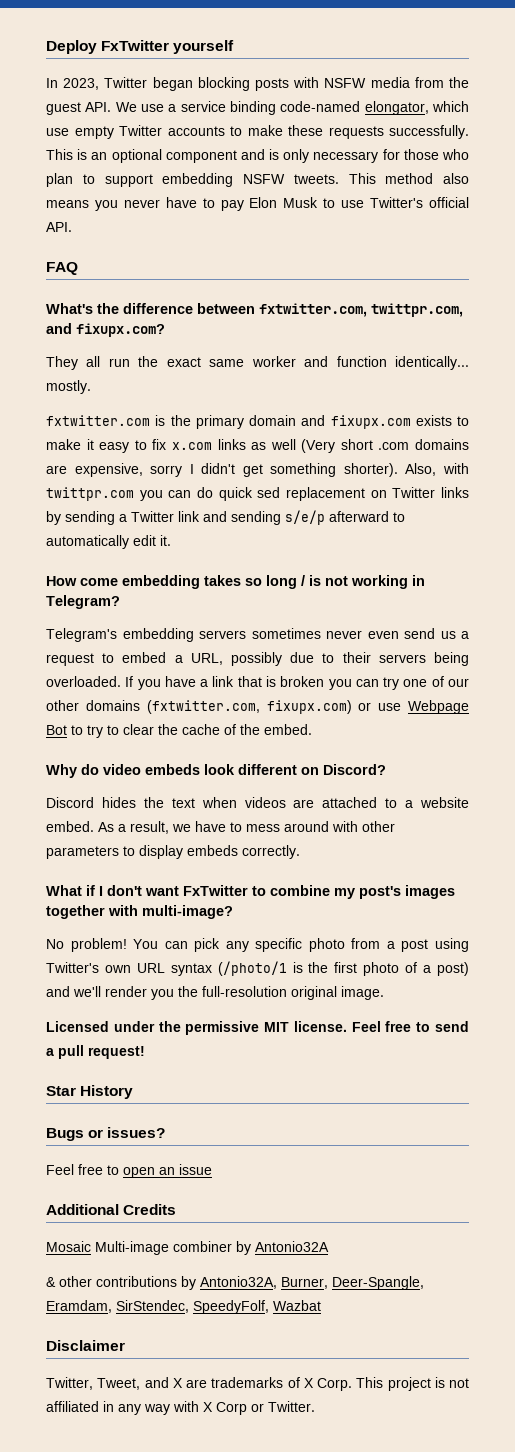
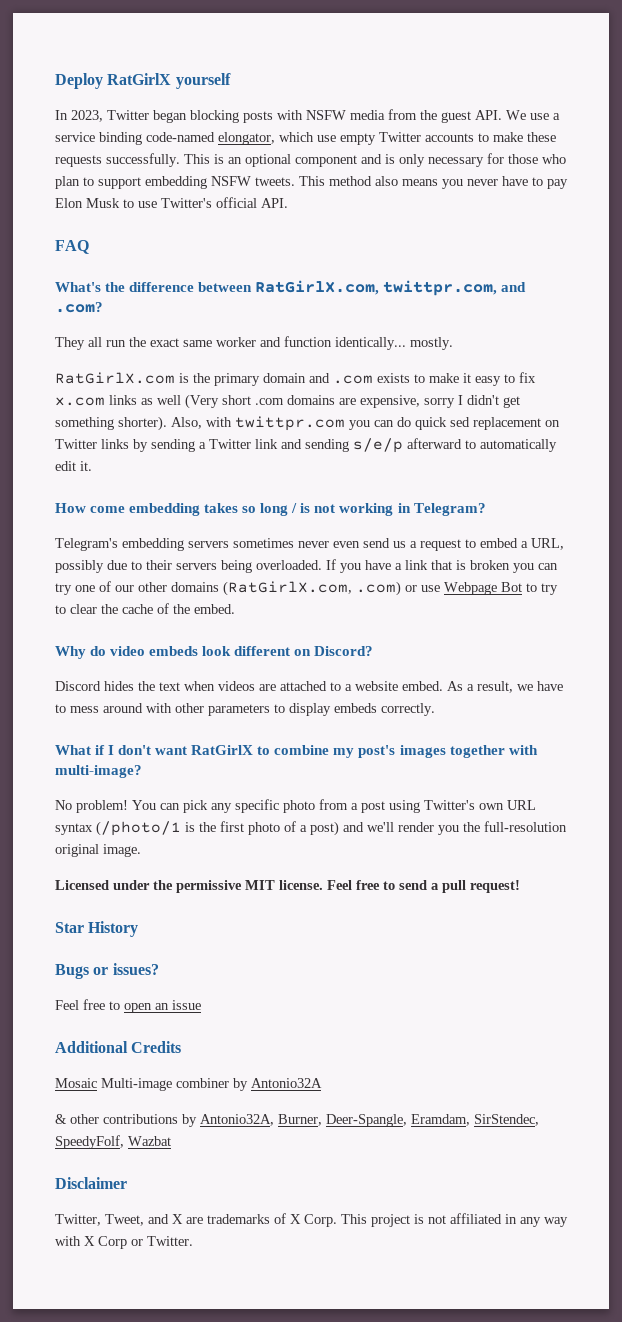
[101,40,170,51] FxTwitter -> [107,73,172,85] RatGirlX
[259,303,367,317] fxtwitter.com, -> [255,280,380,295] RatGirlX.com,
[76,323,165,337] fixupx.com? -> [55,302,103,313] .com?
[46,415,150,426] fxtwitter.com -> [55,372,175,384] RatGirlX.com
[330,415,411,429] fixupx.com -> [333,375,373,384] .com
[146,700,352,714] (fxtwitter.com, fixupx.com) -> [223,581,401,596] (RatGirlX.com, .com)
[183,885,248,896] FxTwitter -> [191,745,254,755] RatGirlX

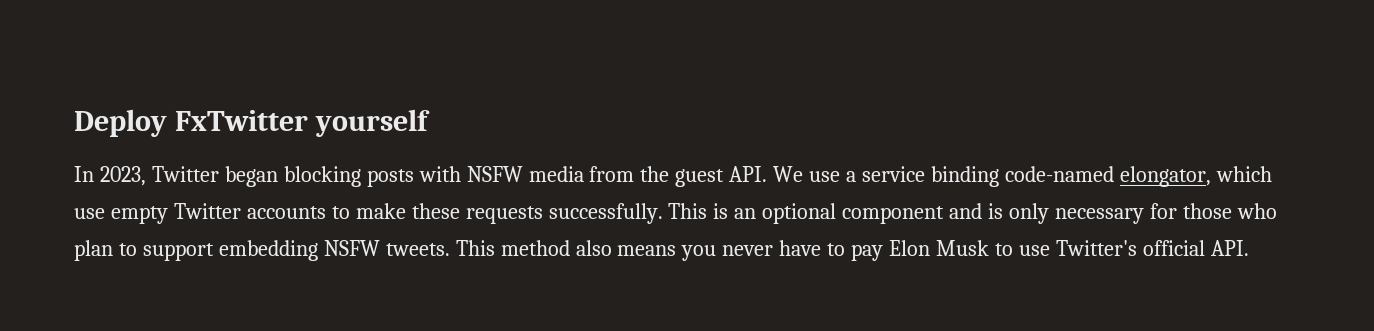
[107,73,172,85] RatGirlX -> [174,110,308,131] FxTwitter
[55,240,89,254] [55,280,527,296] [55,302,103,313] [55,336,453,350] [55,372,536,386] [55,394,520,409] [55,416,560,431] [55,438,557,453] [55,461,92,471] [55,503,486,516] [55,538,564,551] [55,559,558,573] [55,581,558,596] [55,603,235,614] [55,646,374,659] [55,681,563,693] [55,703,435,716] [55,745,538,758] [55,765,142,778] [55,799,536,813] [55,821,567,836] [55,844,141,857] [55,880,520,893] [55,921,139,937] [55,963,159,979] [55,999,201,1013] [55,1041,182,1053] [55,1078,322,1091] [55,1114,539,1127] [55,1135,171,1149] [55,1177,127,1189] [55,1213,568,1227] [55,1236,193,1249] // FAQ // What's the difference between RatGirlX.com, twittpr.com, and .com? // They all run the exact same worker and function identically... mostly. // RatGirlX.com is the primary domain and .com exists to make it easy to fix x.com links as well (Very short .com domains are expensive, sorry I didn't get something shorter). Also, with twittpr.com you can do quick sed replacement on Twitter links by sending a Twitter link and sending s/e/p afterward to automatically edit it. // How come embedding takes so long / is not working in Telegram? // Telegram's embedding servers sometimes never even send us a request to embed a URL, possibly due to their servers being overloaded. If you have a link that is broken you can try one of our other domains (RatGirlX.com, .com) or use Webpage Bot to try to clear the cache of the embed. // Why do video embeds look different on Discord? // Discord hides the text when videos are attached to a website embed. As a result, we have to mess around with other parameters to display embeds correctly. // What if I don't want RatGirlX to combine my post's images together with multi-image? // No problem! You can pick any specific photo from a post using Twitter's own URL syntax (/photo/1 is the first photo of a post) and we'll render you the full-resolution original image. // Licensed under the permissive MIT license. Feel free to send a pull request! // Star History // Bugs or issues? // Feel free to open an issue // Additional Credits // Mosaic Multi-image combiner by Antonio32A // & other contributions by Antonio32A, Burner, Deer-Spangle, Eramdam, SirStendec, SpeedyFolf, Wazbat // Disclaimer // Twitter, Tweet, and X are trademarks of X Corp. This project is not affiliated in any way with X Corp or Twitter. -> (1249, 248) none

